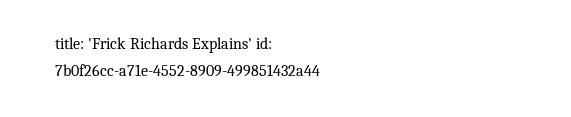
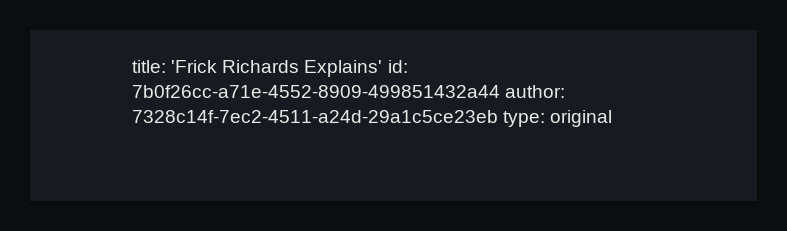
(320, 70) none -> [505,85,566,98] [132,110,613,127] author: 7328c14f-7ec2-4511-a24d-29a1c5ce23eb type: original

